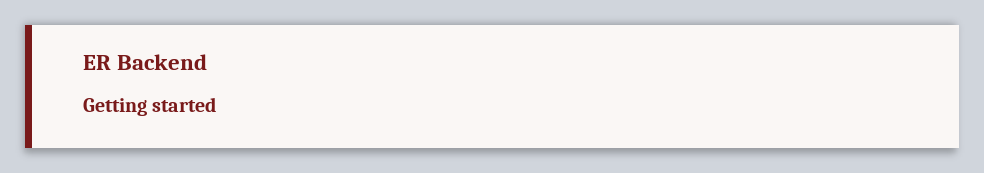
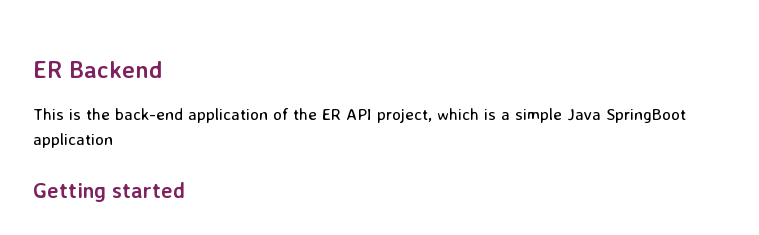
(208, 62) none -> [33,108,686,123] [33,133,113,148] // This is the back-end application of the ER API project, which is a simple Java SpringBoot application

